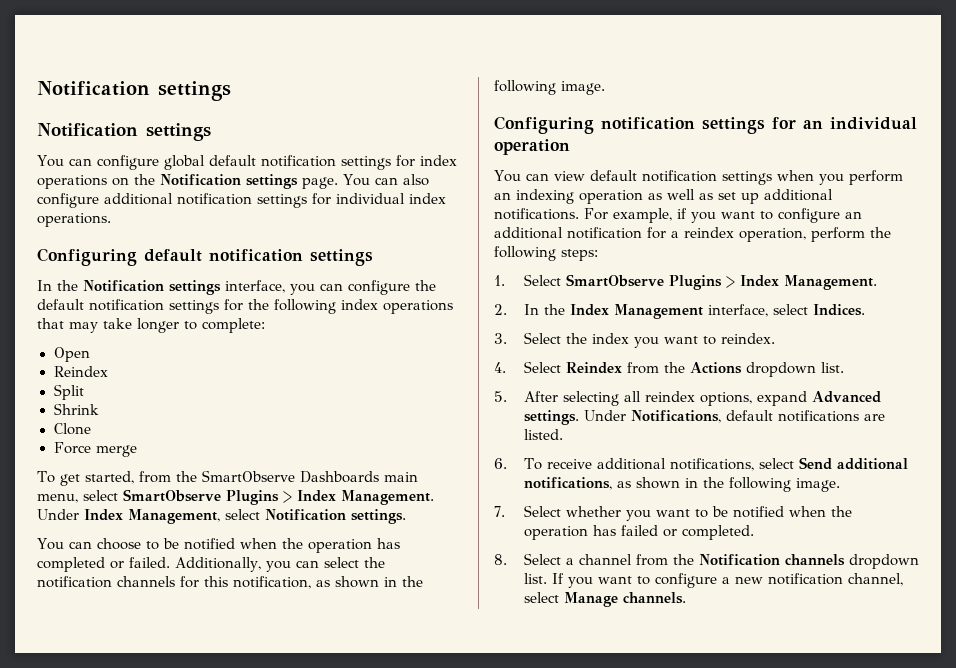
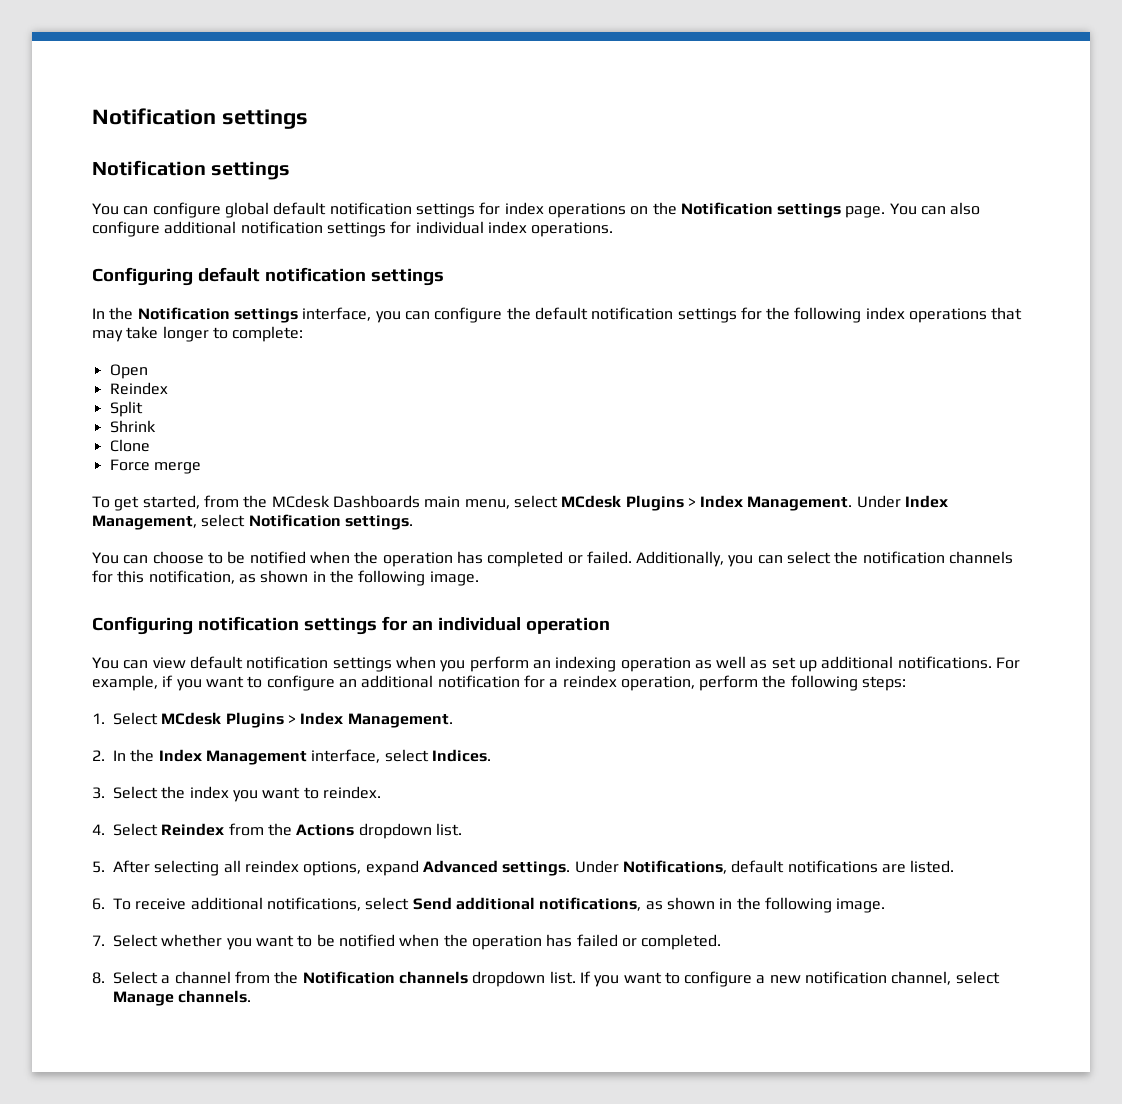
[201,470,295,482] SmartObserve -> [271,495,330,508] MCdesk
[123,489,221,502] SmartObserve -> [561,495,622,508] MCdesk
[565,274,664,287] SmartObserve -> [161,712,222,725] MCdesk

